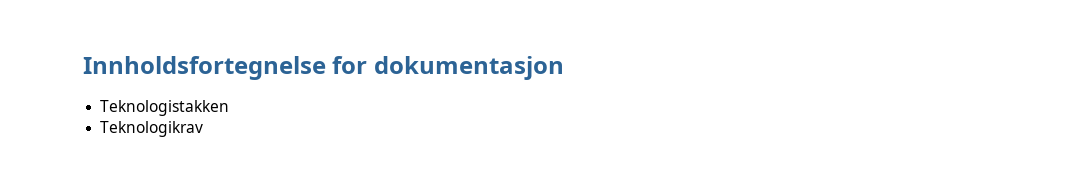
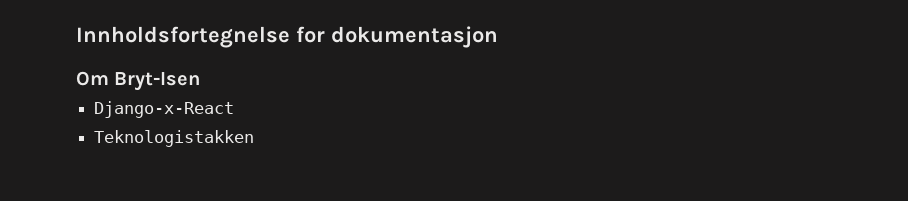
(564, 68) none -> [76,71,201,91] [94,101,235,118] // Om Bryt-Isen // Django-x-React
[100,121,204,137] // Teknologikrav -> (255, 138) none

